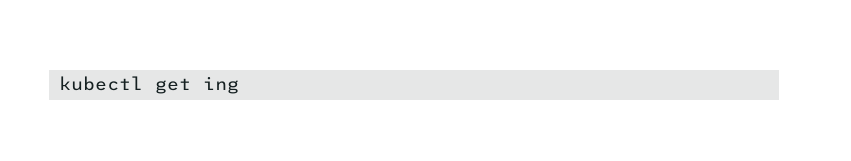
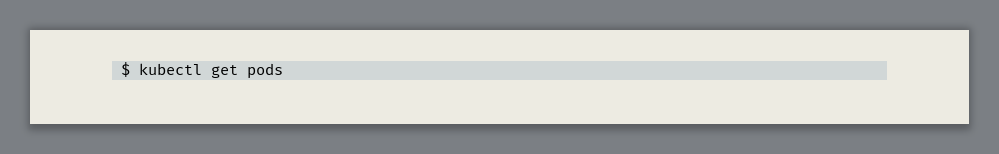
(58, 83) none -> [121,62,130,77] $
[202,76,239,94] ing -> [247,63,283,79] pods

